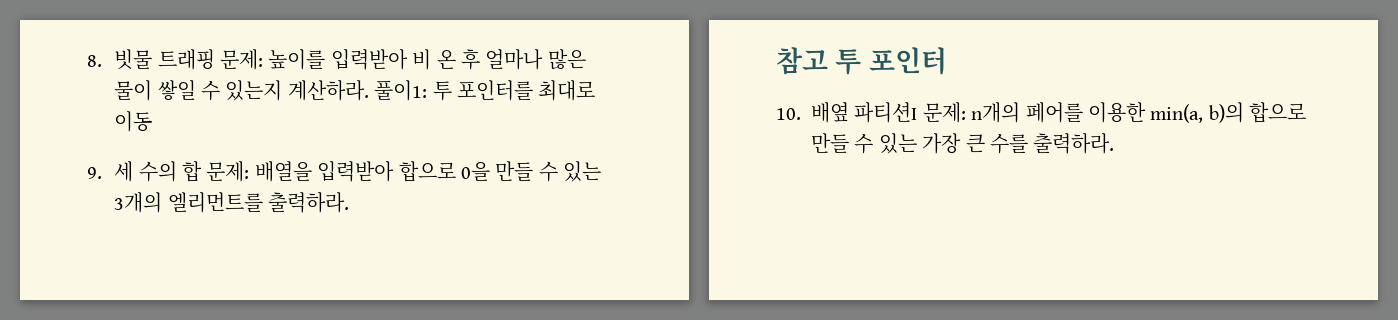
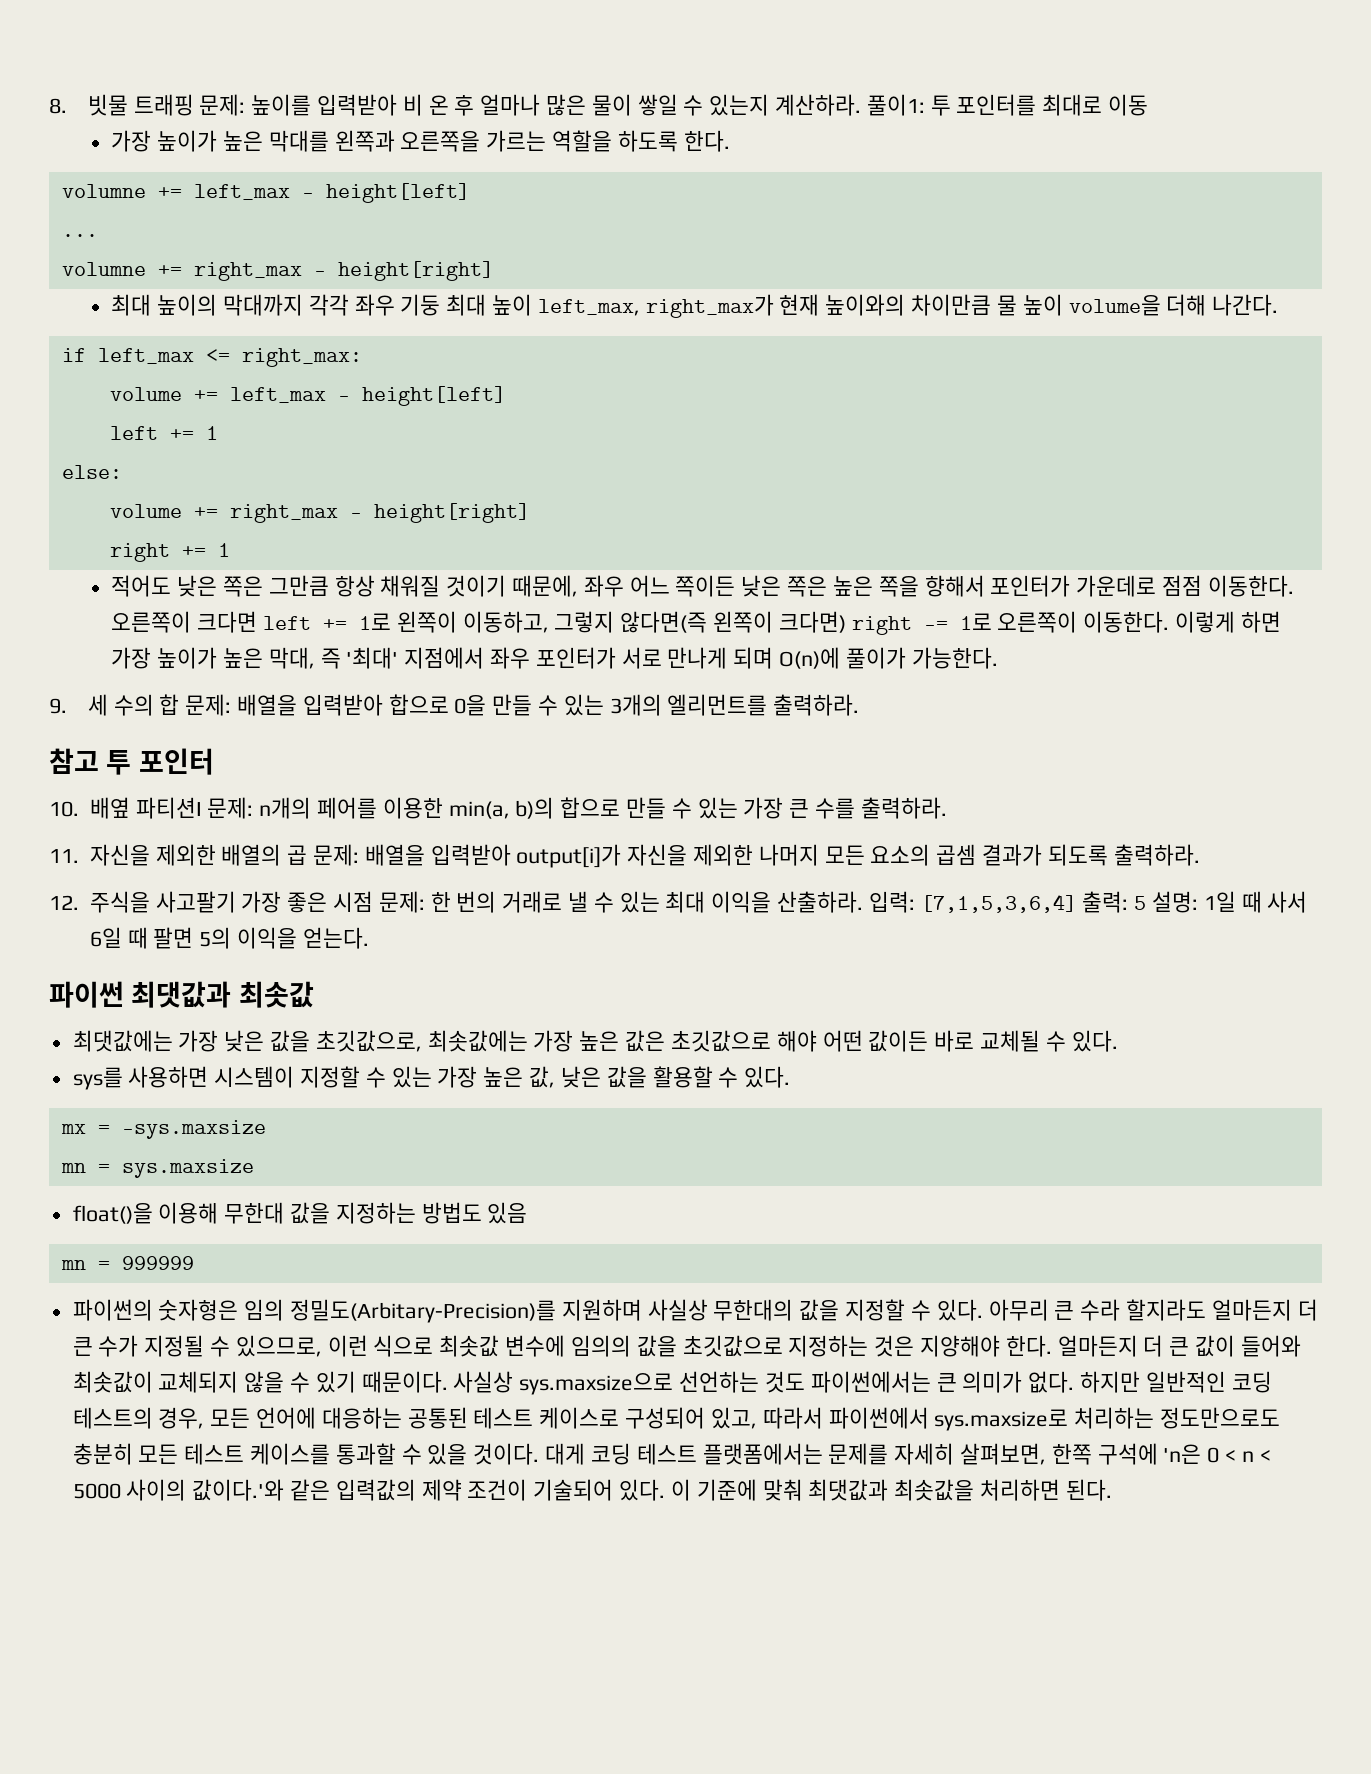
(153, 121) none -> [111,130,730,152] [61,183,470,203] [61,234,98,237] [61,261,494,281] [111,294,1279,318] [61,348,362,367] [109,386,506,406] [109,426,218,440] [61,465,122,479] [109,503,530,523] [109,543,230,562] [111,575,1294,597] [111,611,1281,635] [111,647,998,669] // 가장 높이가 높은 막대를 왼쪽과 오른쪽을 가르는 역할을 하도록 한다. // volumne += left_max - height[left] // ... // volumne += right_max - height[right] // 최대 높이의 막대까지 각각 좌우 기둥 최대 높이 left_max, right_max가 현재 높이와의 차이만큼 물 높이 volume을 더해 나간다. // if left_max <= right_max: // volume += left_max - height[left] // left += 1 // else: // volume += right_max - height[right] // right += 1 // 적어도 낮은 쪽은 그만큼 항상 채워질 것이기 때문에, 좌우 어느 쪽이든 낮은 쪽은 높은 쪽을 향해서 포인터가 가운데로 점점 이동한다. 오른쪽이 크다면 left += 1로 왼쪽이 이동하고, 그렇지 않다면(즉 왼쪽이 크다면) right -= 1로 오른쪽이 이동한다. 이렇게 하면 가장 높이가 높은 막대, 즉 '최대' 지점에서 좌우 포인터가 서로 만나게 되며 O(n)에 풀이가 가능한다.
(1115, 143) none -> [49,844,1200,868] [49,891,1308,913] [89,927,369,949] [49,981,314,1008] [72,1030,1118,1052] [72,1066,791,1090] [60,1120,266,1139] [60,1159,254,1178] [72,1202,528,1224] [60,1256,194,1270] [72,1299,1318,1323] [72,1335,1301,1357] [72,1371,1272,1395] [72,1407,1280,1431] [72,1443,1271,1465] [72,1479,1112,1501] // 11. 자신을 제외한 배열의 곱 문제: 배열을 입력받아 output[i]가 자신을 제외한 나머지 모든 요소의 곱셈 결과가 되도록 출력하라. // 12. 주식을 사고팔기 가장 좋은 시점 문제: 한 번의 거래로 낼 수 있는 최대 이익을 산출하라. 입력: [7,1,5,3,6,4] 출력: 5 설명: 1일 때 사서 6일 때 팔면 5의 이익을 얻는다. // 파이썬 최댓값과 최솟값 // 최댓값에는 가장 낮은 값을 초깃값으로, 최솟값에는 가장 높은 값은 초깃값으로 해야 어떤 값이든 바로 교체될 수 있다. // sys를 사용하면 시스템이 지정할 수 있는 가장 높은 값, 낮은 값을 활용할 수 있다. // mx = -sys.maxsize // mn = sys.maxsize // float()을 이용해 무한대 값을 지정하는 방법도 있음 // mn = 999999 // 파이썬의 숫자형은 임의 정밀도(Arbitary-Precision)를 지원하며 사실상 무한대의 값을 지정할 수 있다. 아무리 큰 수라 할지라도 얼마든지 더 큰 수가 지정될 수 있으므로, 이런 식으로 최솟값 변수에 임의의 값을 초깃값으로 지정하는 것은 지양해야 한다. 얼마든지 더 큰 값이 들어와 최솟값이 교체되지 않을 수 있기 때문이다. 사실상 sys.maxsize으로 선언하는 것도 파이썬에서는 큰 의미가 없다. 하지만 일반적인 코딩 테스트의 경우, 모든 언어에 대응하는 공통된 테스트 케이스로 구성되어 있고, 따라서 파이썬에서 sys.maxsize로 처리하는 정도만으로도 충분히 모든 테스트 케이스를 통과할 수 있을 것이다. 대게 코딩 테스트 플랫폼에서는 문제를 자세히 살펴보면, 한쪽 구석에 'n은 0 < n < 5000 사이의 값이다.'와 같은 입력값의 제약 조건이 기술되어 있다. 이 기준에 맞춰 최댓값과 최솟값을 처리하면 된다.

